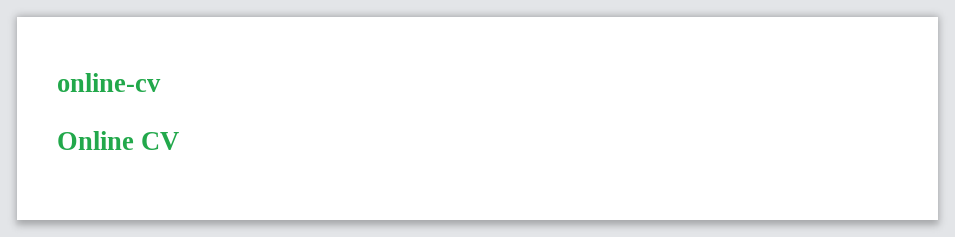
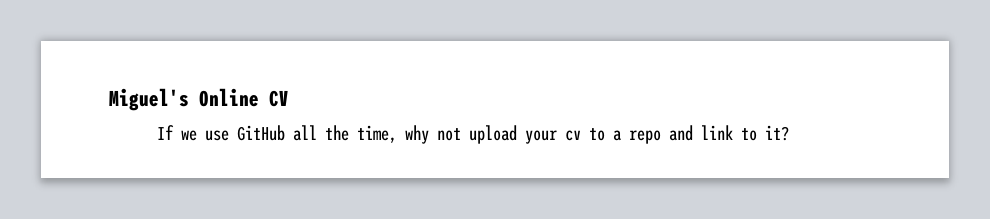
[57,73,161,92] online-cv // -> [109,88,189,111] Miguel's
(180, 141) none -> [156,125,789,144] // If we use GitHub all the time, why not upload your cv to a repo and link to it?

